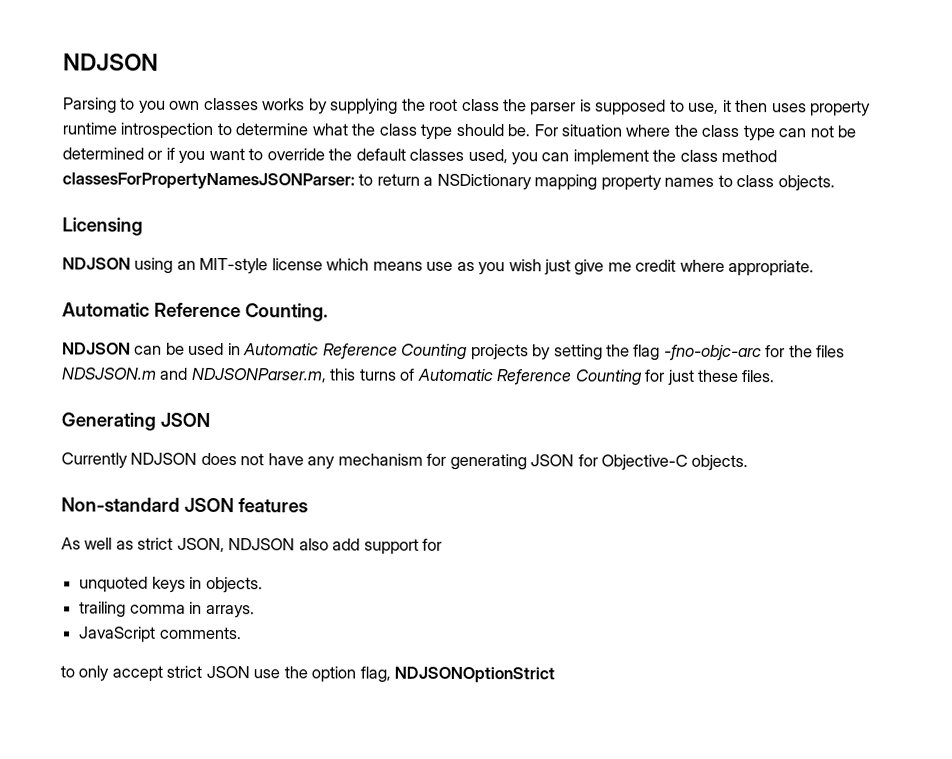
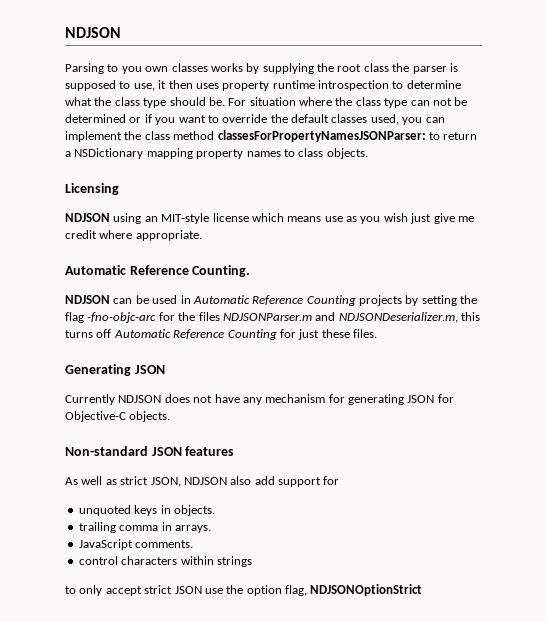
[61,367,327,383] NDSJSON.m and NDJSONParser.m, -> [222,312,458,323] NDJSONParser.m and NDJSONDeserializer.m,
[399,368,416,381] of -> [96,329,112,338] off
(242, 633) none -> [78,556,252,567] // control characters within strings

